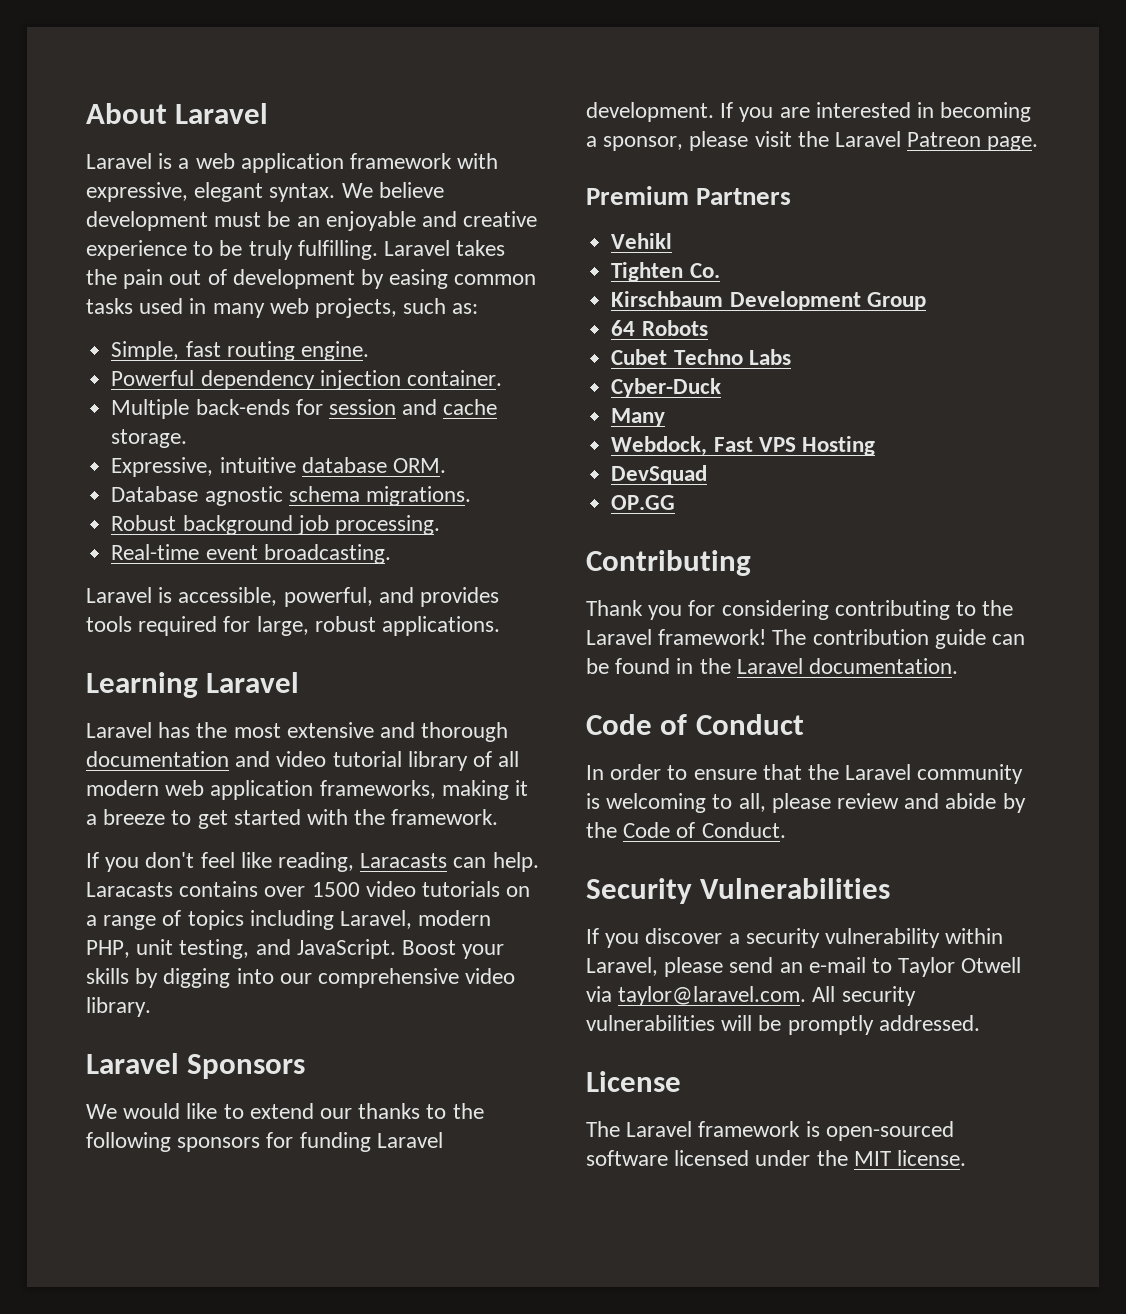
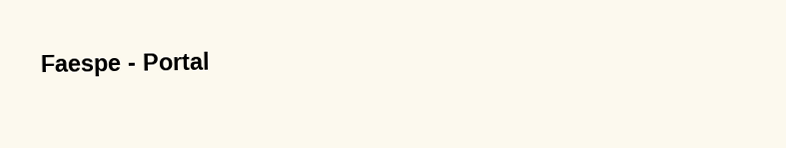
[86,103,269,124] [86,153,499,173] [86,182,444,202] [86,211,538,231] [86,240,506,260] [86,269,537,289] [86,298,479,318] [111,341,369,361] [111,370,502,390] [111,399,498,419] [111,429,188,448] [111,457,446,477] [111,486,471,506] [111,515,440,535] [111,544,391,564] [86,587,500,607] [86,616,501,636] [86,672,300,698] [86,722,509,742] [86,751,520,771] [86,780,529,800] [86,809,499,829] [86,852,539,872] [86,881,531,897] [86,910,492,930] [86,939,505,959] [86,968,516,988] [86,997,151,1017] [86,1053,306,1079] [86,1103,484,1119] [86,1132,443,1152] [586,102,1032,122] [586,131,1039,151] [586,186,792,205] [611,233,673,249] [611,262,720,282] [611,291,926,311] [611,320,708,336] [611,349,791,365] [611,378,722,398] [611,408,666,427] [611,436,875,456] [611,465,708,485] [611,495,676,510] [586,550,751,576] [586,600,1014,620] [586,629,1026,649] [586,658,959,674] [586,714,804,735] [586,764,1024,784] [586,793,1026,813] [586,822,786,838] [586,878,891,904] [586,928,1004,948] [586,957,1022,977] [586,986,916,1006] [586,1015,980,1035] [586,1071,681,1092] [586,1121,954,1141] [586,1150,967,1166] About Laravel // Laravel is a web application framework with expressive, elegant syntax. We believe development must be an enjoyable and creative experience to be truly fulfilling. Laravel takes the pain out of development by easing common tasks used in many web projects, such as: // Simple, fast routing engine. // Powerful dependency injection container. // Multiple back-ends for session and cache storage. // Expressive, intuitive database ORM. // Database agnostic schema migrations. // Robust background job processing. // Real-time event broadcasting. // Laravel is accessible, powerful, and provides tools required for large, robust applications. // Learning Laravel // Laravel has the most extensive and thorough documentation and video tutorial library of all modern web application frameworks, making it a breeze to get started with the framework. // If you don't feel like reading, Laracasts can help. Laracasts contains over 1500 video tutorials on a range of topics including Laravel, modern PHP, unit testing, and JavaScript. Boost your skills by digging into our comprehensive video library. // Laravel Sponsors // We would like to extend our thanks to the following sponsors for funding Laravel development. If you are interested in becoming a sponsor, please visit the Laravel Patreon page. // Premium Partners // Vehikl // Tighten Co. // Kirschbaum Development Group // 64 Robots // Cubet Techno Labs // Cyber-Duck // Many // Webdock, Fast VPS Hosting // DevSquad // OP.GG // Contributing // Thank you for considering contributing to the Laravel framework! The contribution guide can be found in the Laravel documentation. // Code of Conduct // In order to ensure that the Laravel community is welcoming to all, please review and abide by the Code of Conduct. // Security Vulnerabilities // If you discover a security vulnerability within Laravel, please send an e-mail to Taylor Otwell via taylor@laravel.com. All security vulnerabilities will be promptly addressed. // License // The Laravel framework is open-sourced software licensed under the MIT license. -> [40,51,210,78] Faespe - Portal

